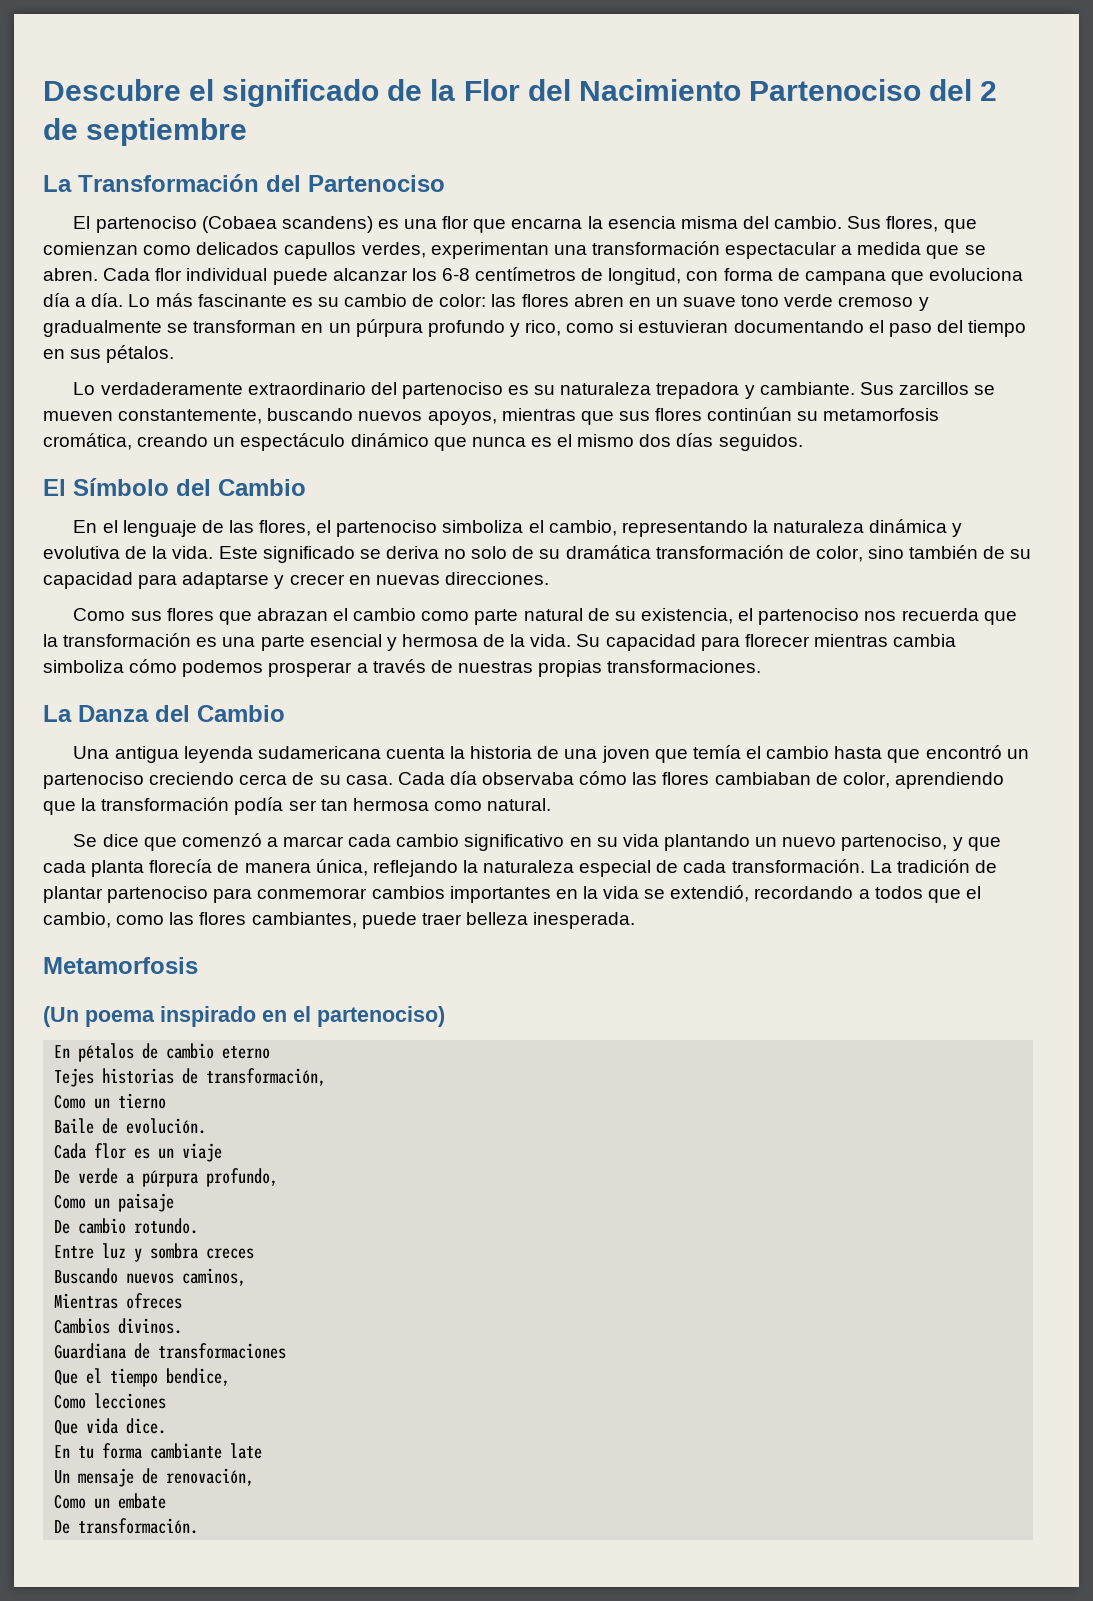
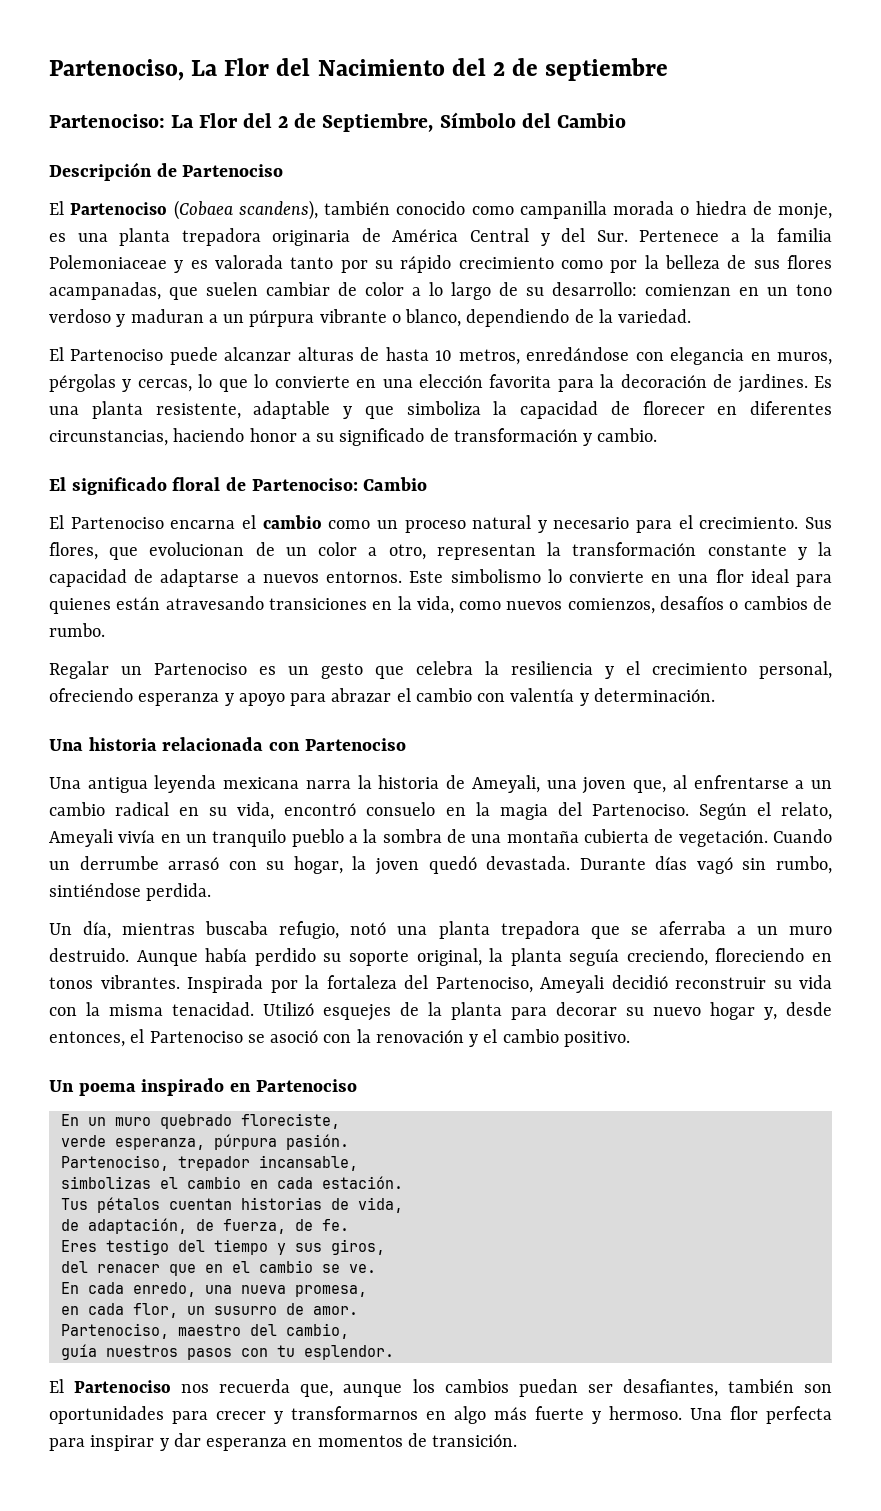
[43,79,456,107] Descubre el significado de la -> [49,59,218,81] Partenociso, La
[748,79,921,101] Partenociso -> (445, 67) none
[43,174,445,192] [73,216,977,233] [43,241,986,259] [43,267,1024,285] [43,293,929,311] [43,319,1027,337] [43,345,175,363] [73,382,996,399] [43,407,940,425] [43,433,803,451] [43,478,306,496] [73,519,963,537] [43,545,1032,563] [43,572,549,589] [73,608,1017,625] [43,633,957,651] [43,659,762,677] [43,705,285,722] La Transformación del Partenociso // El partenociso (Cobaea scandens) es una flor que encarna la esencia misma del cambio. Sus flores, que comienzan como delicados capullos verdes, experimentan una transformación espectacular a medida que se abren. Cada flor individual puede alcanzar los 6-8 centímetros de longitud, con forma de campana que evoluciona día a día. Lo más fascinante es su cambio de color: las flores abren en un suave tono verde cremoso y gradualmente se transforman en un púrpura profundo y rico, como si estuvieran documentando el paso del tiempo en sus pétalos. // Lo verdaderamente extraordinario del partenociso es su naturaleza trepadora y cambiante. Sus zarcillos se mueven constantemente, buscando nuevos apoyos, mientras que sus flores continúan su metamorfosis cromática, creando un espectáculo dinámico que nunca es el mismo dos días seguidos. // El Símbolo del Cambio // En el lenguaje de las flores, el partenociso simboliza el cambio, representando la naturaleza dinámica y evolutiva de la vida. Este significado se deriva no solo de su dramática transformación de color, sino también de su capacidad para adaptarse y crecer en nuevas direcciones. // Como sus flores que abrazan el cambio como parte natural de su existencia, el partenociso nos recuerda que la transformación es una parte esencial y hermosa de la vida. Su capacidad para florecer mientras cambia simboliza cómo podemos prosperar a través de nuestras propias transformaciones. // La Danza del Cambio -> [49,112,626,132] [49,162,284,181] [49,200,832,220] [49,228,832,246] [49,255,833,273] [49,282,832,300] [49,309,692,327] [49,347,832,365] [49,374,832,393] [49,401,832,419] [49,428,658,446] [49,477,428,495] [49,515,832,533] [49,542,833,560] [49,569,832,587] [49,596,832,614] [49,623,105,637] [49,661,832,679] [49,688,715,706] [49,737,406,751] Partenociso: La Flor del 2 de Septiembre, Símbolo del Cambio // Descripción de Partenociso // El Partenociso (Cobaea scandens), también conocido como campanilla morada o hiedra de monje, es una planta trepadora originaria de América Central y del Sur. Pertenece a la familia Polemoniaceae y es valorada tanto por su rápido crecimiento como por la belleza de sus flores acampanadas, que suelen cambiar de color a lo largo de su desarrollo: comienzan en un tono verdoso y maduran a un púrpura vibrante o blanco, dependiendo de la variedad. // El Partenociso puede alcanzar alturas de hasta 10 metros, enredándose con elegancia en muros, pérgolas y cercas, lo que lo convierte en una elección favorita para la decoración de jardines. Es una planta resistente, adaptable y que simboliza la capacidad de florecer en diferentes circunstancias, haciendo honor a su significado de transformación y cambio. // El significado floral de Partenociso: Cambio // El Partenociso encarna el cambio como un proceso natural y necesario para el crecimiento. Sus flores, que evolucionan de un color a otro, representan la transformación constante y la capacidad de adaptarse a nuevos entornos. Este simbolismo lo convierte en una flor ideal para quienes están atravesando transiciones en la vida, como nuevos comienzos, desafíos o cambios de rumbo. // Regalar un Partenociso es un gesto que celebra la resiliencia y el crecimiento personal, ofreciendo esperanza y apoyo para abrazar el cambio con valentía y determinación. // Una historia relacionada con Partenociso
[257,746,445,759] sudamericana cuenta -> [223,777,351,789] mexicana narra
(560, 752) none -> [471,775,540,793] Ameyali,
[654,745,1029,763] [43,771,1004,789] [43,797,552,815] [73,833,1001,851] [43,859,997,877] [43,885,981,903] [43,912,636,929] [43,957,198,974] [43,1006,79,1027] que temía el cambio hasta que encontró un partenociso creciendo cerca de su casa. Cada día observaba cómo las flores cambiaban de color, aprendiendo que la transformación podía ser tan hermosa como natural. // Se dice que comenzó a marcar cada cambio significativo en su vida plantando un nuevo partenociso, y que cada planta florecía de manera única, reflejando la naturaleza especial de cada transformación. La tradición de plantar partenociso para conmemorar cambios importantes en la vida se extendió, recordando a todos que el cambio, como las flores cambiantes, puede traer belleza inesperada. // Metamorfosis // (Un -> [633,775,833,793] [49,802,832,820] [49,829,832,847] [49,856,832,875] [49,883,212,901] [49,921,832,939] [49,948,832,966] [49,975,832,993] [49,1002,832,1021] [49,1029,630,1047] [49,1080,74,1092] que, al enfrentarse a un cambio radical en su vida, encontró consuelo en la magia del Partenociso. Según el relato, Ameyali vivía en un tranquilo pueblo a la sombra de una montaña cubierta de vegetación. Cuando un derrumbe arrasó con su hogar, la joven quedó devastada. Durante días vagó sin rumbo, sintiéndose perdida. // Un día, mientras buscaba refugio, notó una planta trepadora que se aferraba a un muro destruido. Aunque había perdido su soporte original, la planta seguía creciendo, floreciendo en tonos vibrantes. Inspirada por la fortaleza del Partenociso, Ameyali decidió reconstruir su vida con la misma tenacidad. Utilizó esquejes de la planta para decorar su nuevo hogar y, desde entonces, el Partenociso se asoció con la renovación y el cambio positivo. // Un
[293,1006,445,1027] [54,1043,271,1062] [54,1068,327,1087] [54,1093,167,1109] [54,1118,207,1134] [54,1143,223,1162] [54,1168,279,1187] [54,1193,175,1212] [54,1218,199,1234] [54,1243,255,1262] [54,1268,247,1286] [54,1293,183,1309] [54,1318,183,1334] [54,1343,287,1359] [54,1368,231,1387] [54,1393,167,1409] [54,1418,167,1435] [54,1443,263,1459] [54,1468,255,1487] [54,1493,167,1509] [54,1518,199,1534] el partenociso) // En pétalos de cambio eterno // Tejes historias de transformación, // Como un tierno // Baile de evolución. // Cada flor es un viaje // De verde a púrpura profundo, // Como un paisaje // De cambio rotundo. // Entre luz y sombra creces // Buscando nuevos caminos, // Mientras ofreces // Cambios divinos. // Guardiana de transformaciones // Que el tiempo bendice, // Como lecciones // Que vida dice. // En tu forma cambiante late // Un mensaje de renovación, // Como un embate // De transformación. -> [255,1079,357,1092] [60,1113,340,1129] [60,1134,349,1150] [60,1155,358,1171] [60,1176,403,1189] [60,1197,403,1213] [60,1218,349,1234] [60,1239,385,1255] [60,1260,376,1276] [60,1282,367,1297] [60,1303,358,1318] [60,1323,349,1339] [60,1344,394,1360] [49,1379,832,1397] [49,1406,832,1424] [49,1433,518,1451] Partenociso // En un muro quebrado floreciste, // verde esperanza, púrpura pasión. // Partenociso, trepador incansable, // simbolizas el cambio en cada estación. // Tus pétalos cuentan historias de vida, // de adaptación, de fuerza, de fe. // Eres testigo del tiempo y sus giros, // del renacer que en el cambio se ve. // En cada enredo, una nueva promesa, // en cada flor, un susurro de amor. // Partenociso, maestro del cambio, // guía nuestros pasos con tu esplendor. // El Partenociso nos recuerda que, aunque los cambios puedan ser desafiantes, también son oportunidades para crecer y transformarnos en algo más fuerte y hermoso. Una flor perfecta para inspirar y dar esperanza en momentos de transición.

